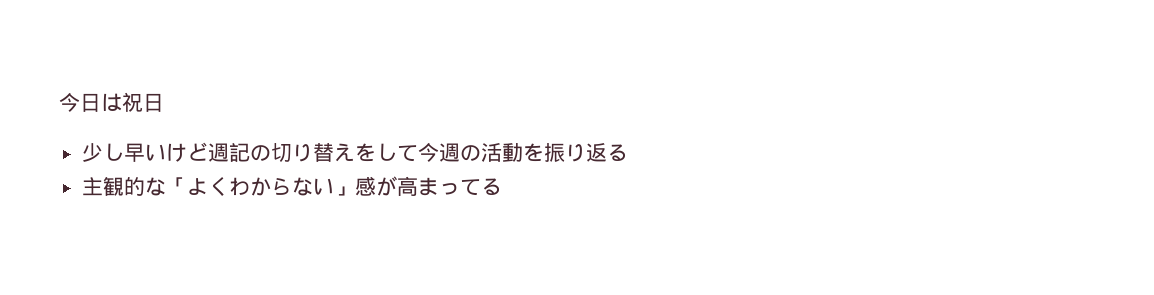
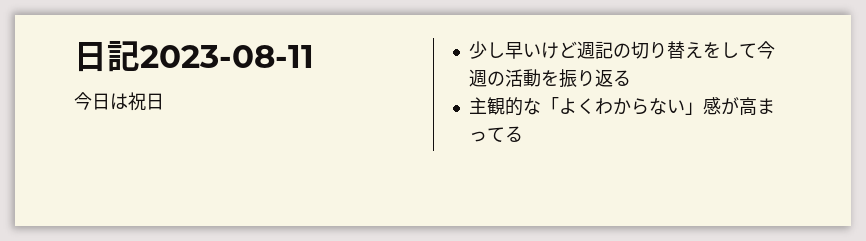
(59, 102) none -> [74,41,314,72] 日記2023-08-11 //

